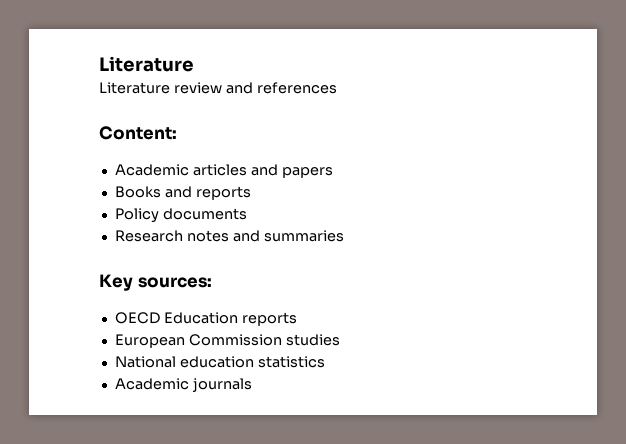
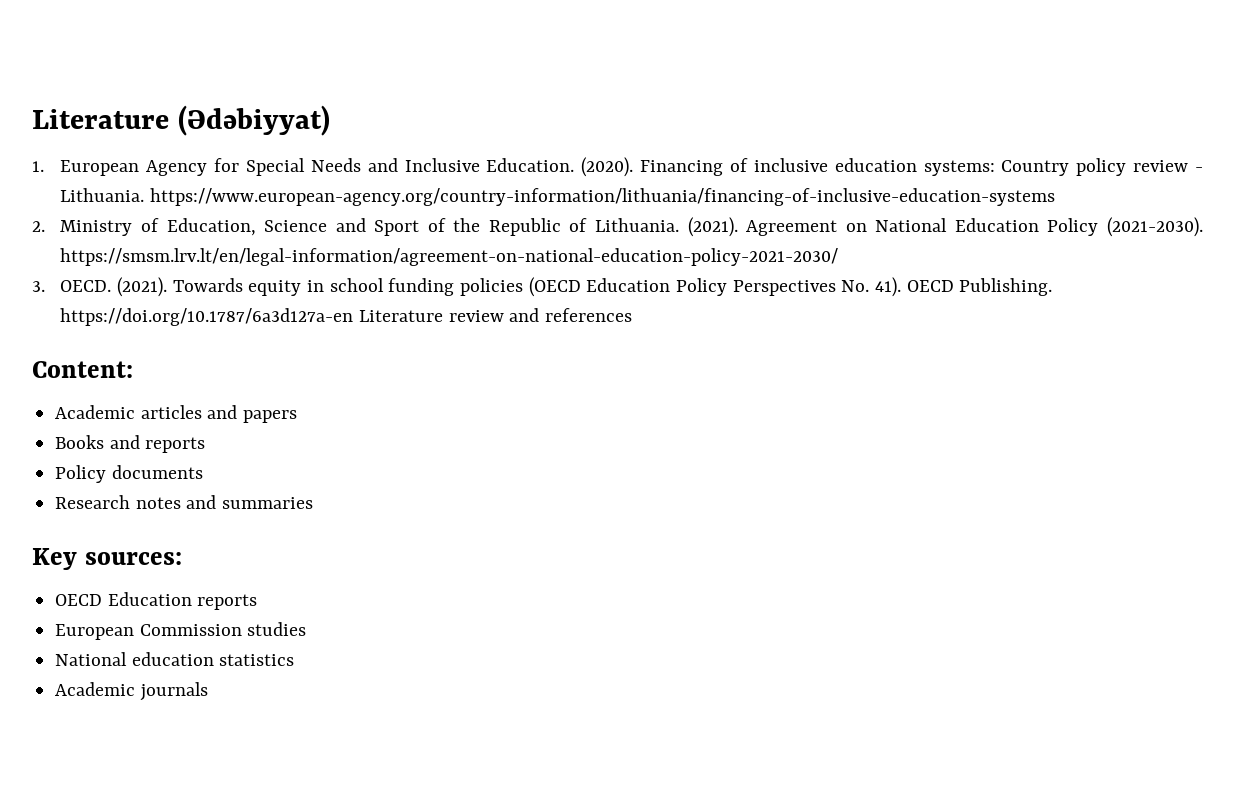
[99,56,194,72] Literature // -> [32,105,330,136] [32,157,1203,177] [60,188,1056,206] [32,217,1203,237] [60,248,839,266] [32,277,1053,297] [60,308,354,326] Literature (Ədəbiyyat) // 1. European Agency for Special Needs and Inclusive Education. (2020). Financing of inclusive education systems: Country policy review - Lithuania. https://www.european-agency.org/country-information/lithuania/financing-of-inclusive-education-systems // 2. Ministry of Education, Science and Sport of the Republic of Lithuania. (2021). Agreement on National Education Policy (2021-2030). https://smsm.lrv.lt/en/legal-information/agreement-on-national-education-policy-2021-2030/ // 3. OECD. (2021). Towards equity in school funding policies (OECD Education Policy Perspectives No. 41). OECD Publishing. https://doi.org/10.1787/6a3d127a-en

